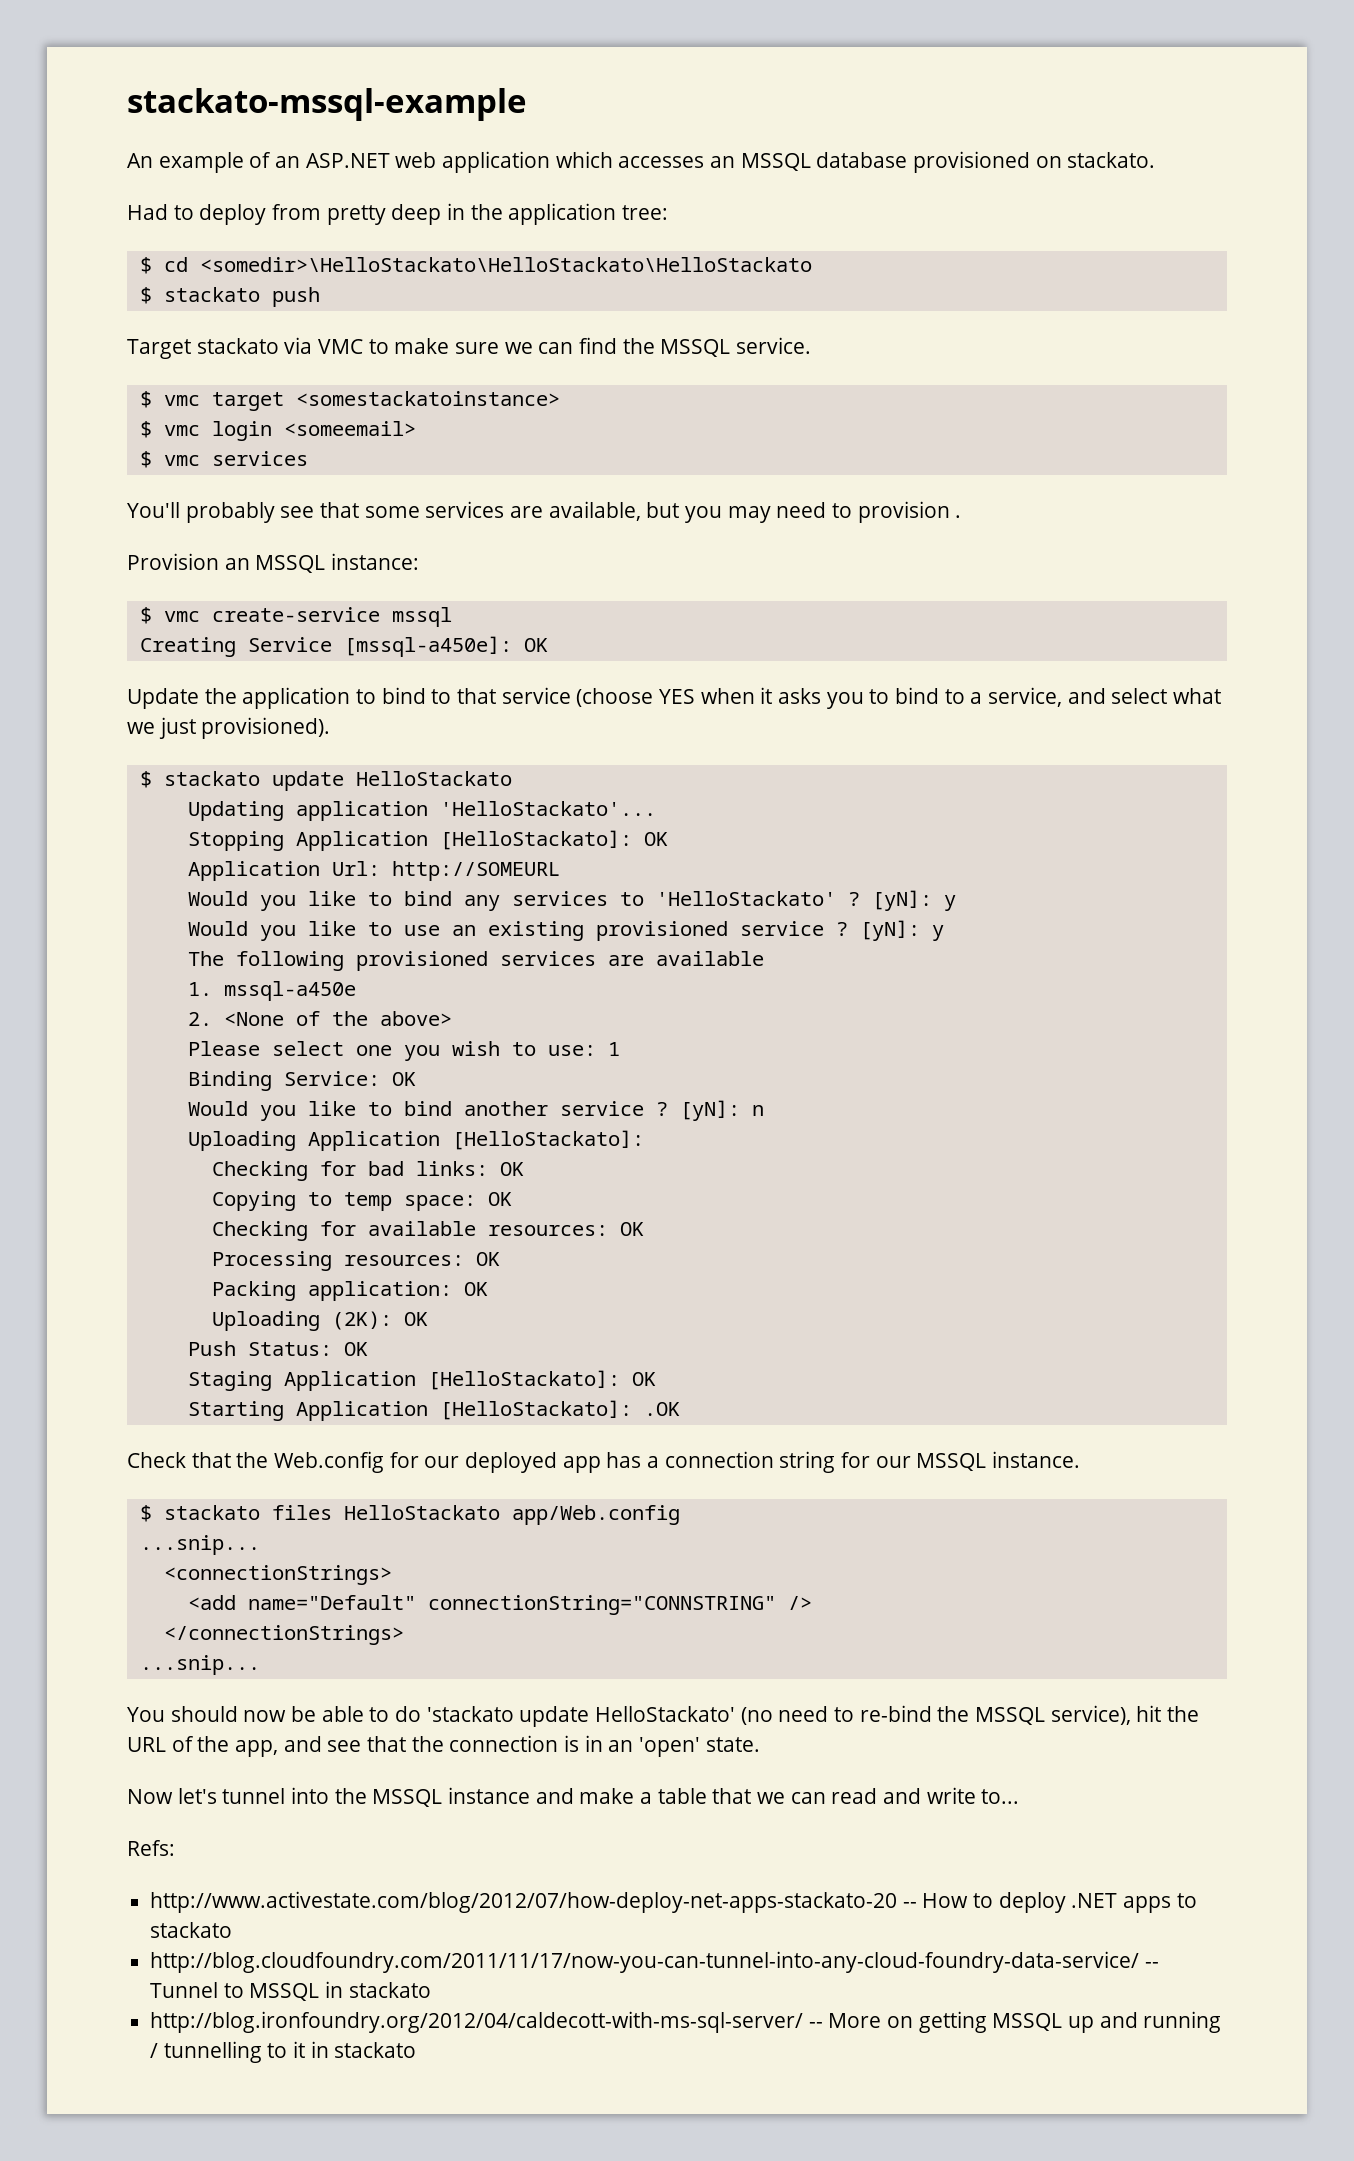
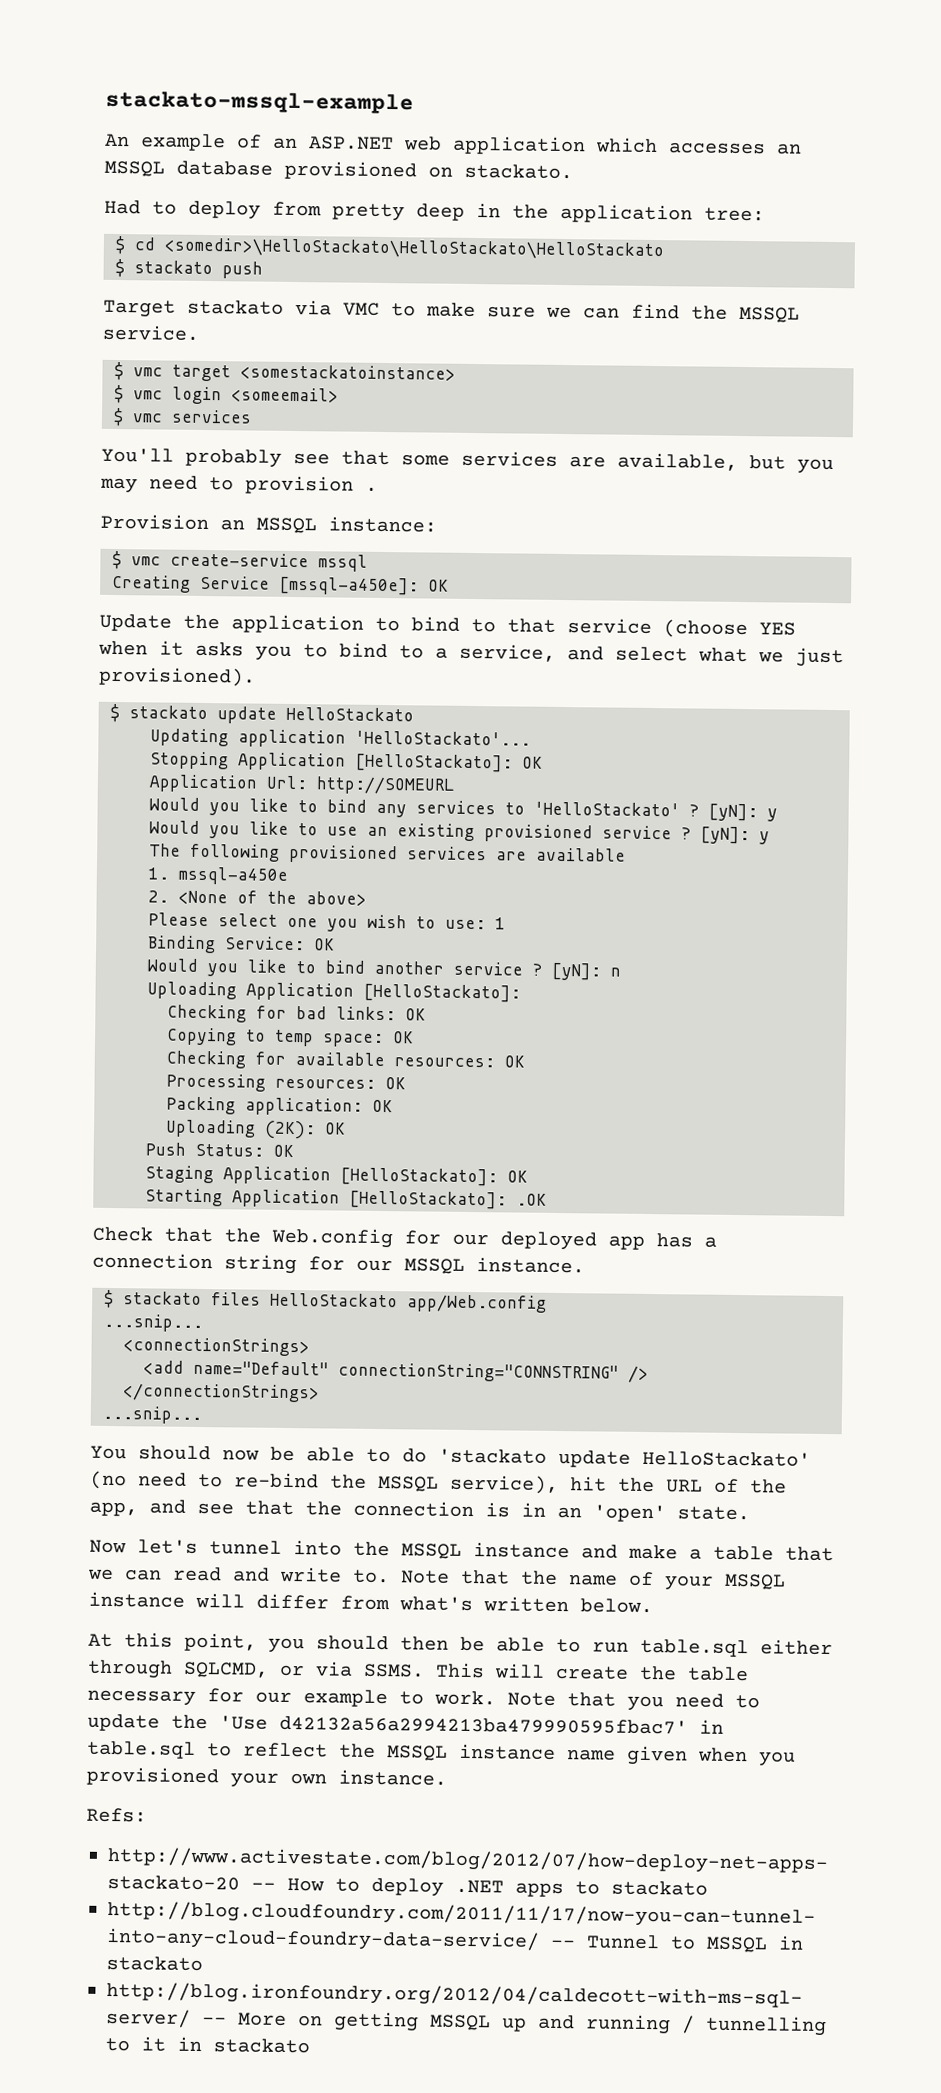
[981,1789,1020,1804] to... -> [353,1569,786,1591] [88,1591,653,1614] [88,1632,833,1658] [87,1659,749,1682] [87,1688,760,1712] [87,1713,724,1735] [87,1740,796,1767] [86,1766,447,1788] to. Note that the name of your MSSQL instance will differ from what's written below. // At this point, you should then be able to run table.sql either through SQLCMD, or via SSMS. This will create the table necessary for our example to work. Note that you need to update the 'Use d42132a56a2994213ba479990595fbac7' in table.sql to reflect the MSSQL instance name given when you provisioned your own instance.

